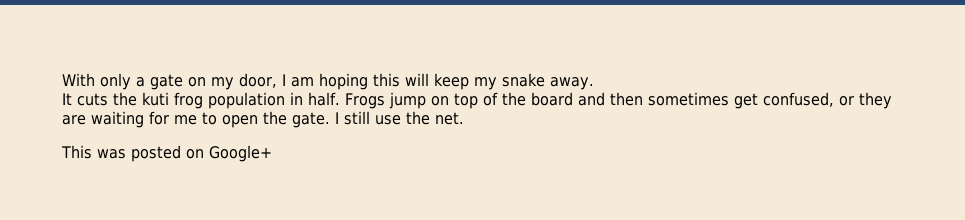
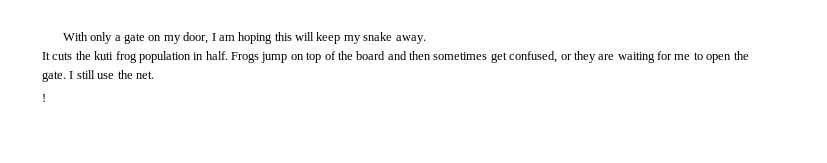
[61,145,272,162] This was posted on Google+ -> [42,94,46,102] !

